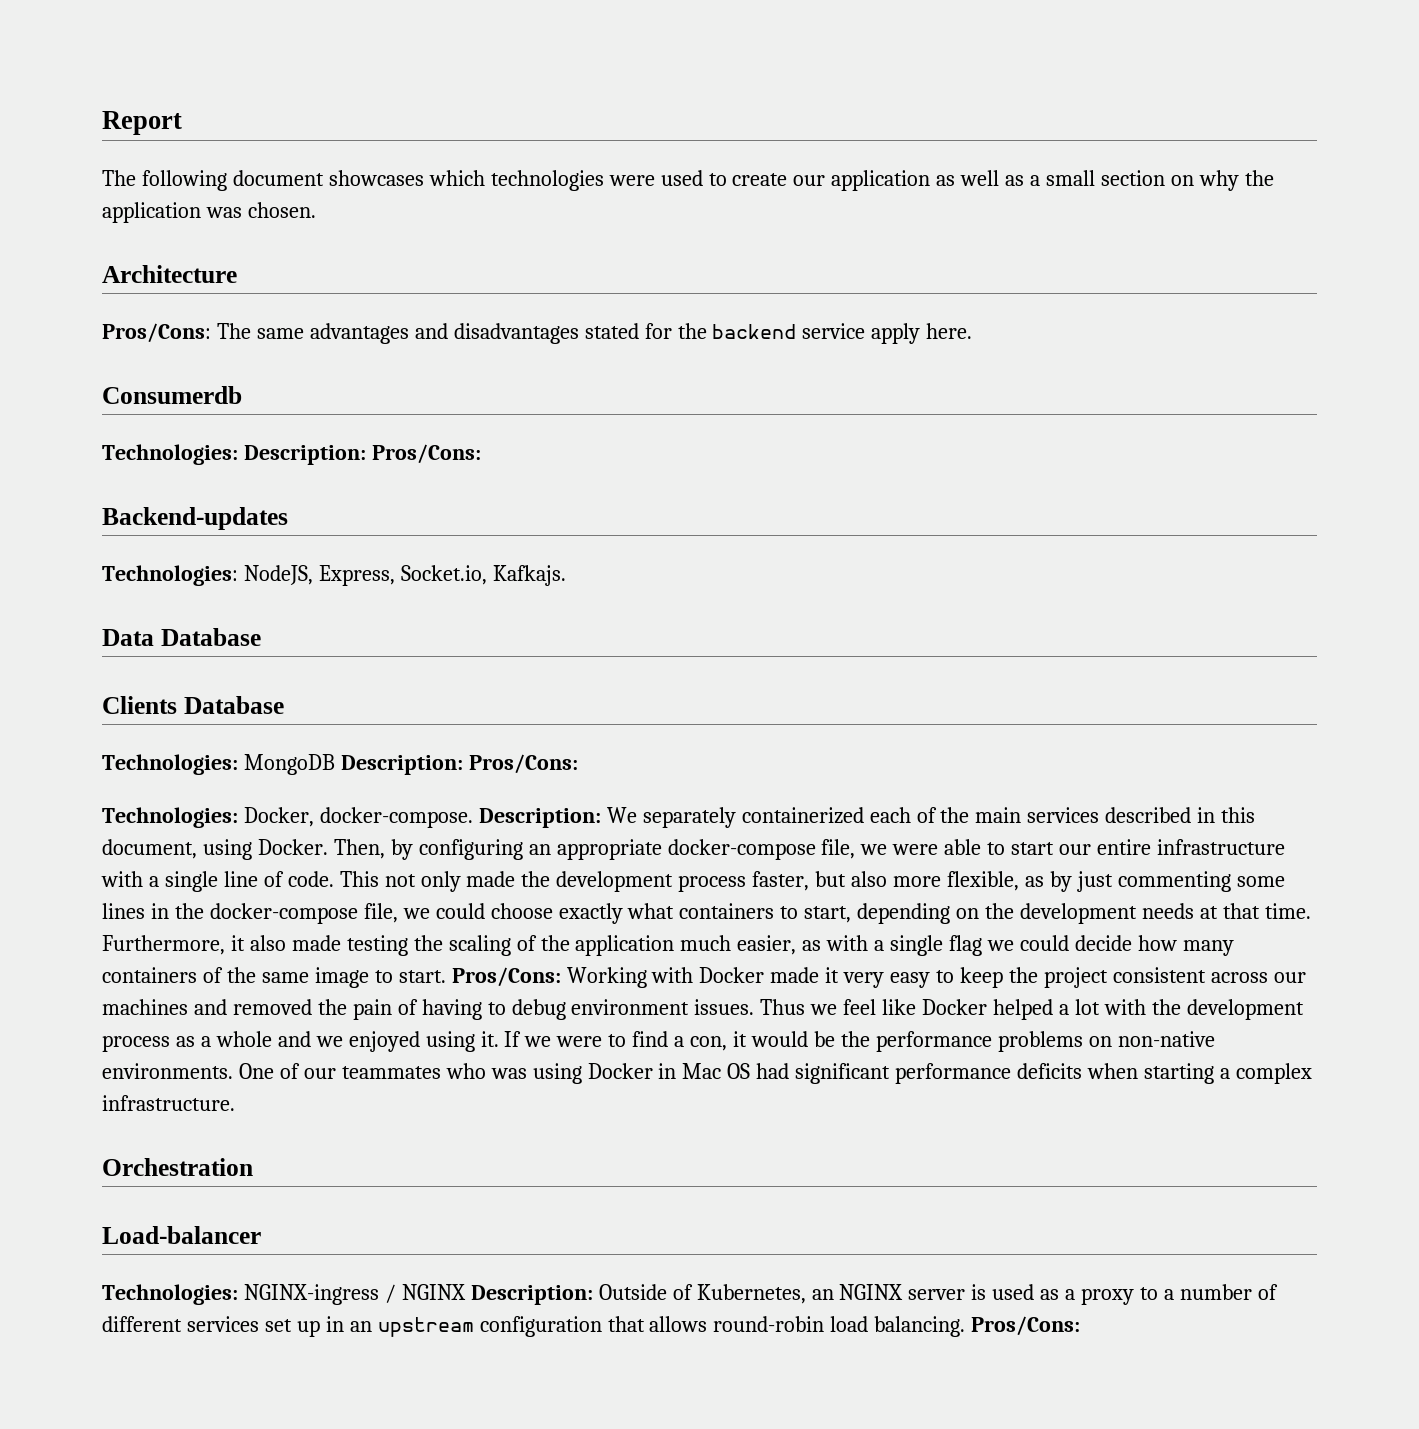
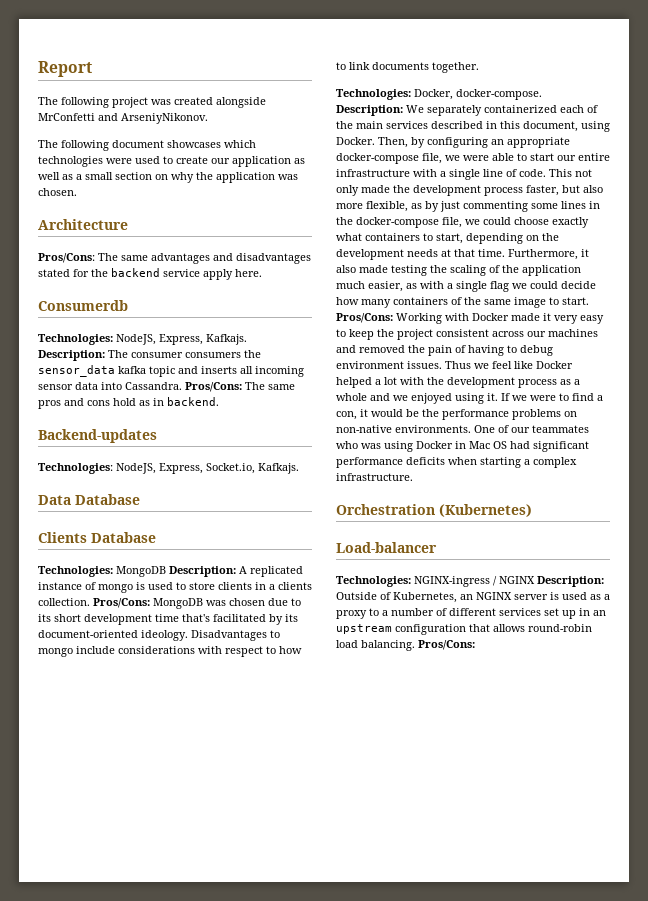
(182, 123) none -> [38,97,266,108] [38,113,208,124] // The following project was created alongside MrConfetti and ArseniyNikonov.
[243,444,481,465] Description: Pros/Cons: -> [116,334,247,345] [38,350,261,361] [38,365,304,377] [38,382,295,392] [38,397,219,409] NodeJS, Express, Kafkajs. Description: The consumer consumers the sensor_data kafka topic and inserts all incoming sensor data into Cassandra. Pros/Cons: The same pros and cons hold as in backend.
[468,754,578,774] Pros/Cons: -> [239,566,303,577] [38,582,312,593] [38,598,301,609] [38,614,298,625] [38,630,280,641] [38,646,302,657] [336,62,479,73] A replicated instance of mongo is used to store clients in a clients collection. Pros/Cons: MongoDB was chosen due to its short development time that's facilitated by its document-oriented ideology. Disadvantages to mongo include considerations with respect to how to link documents together.
(253, 1167) none -> [439,504,532,517] (Kubernetes)

